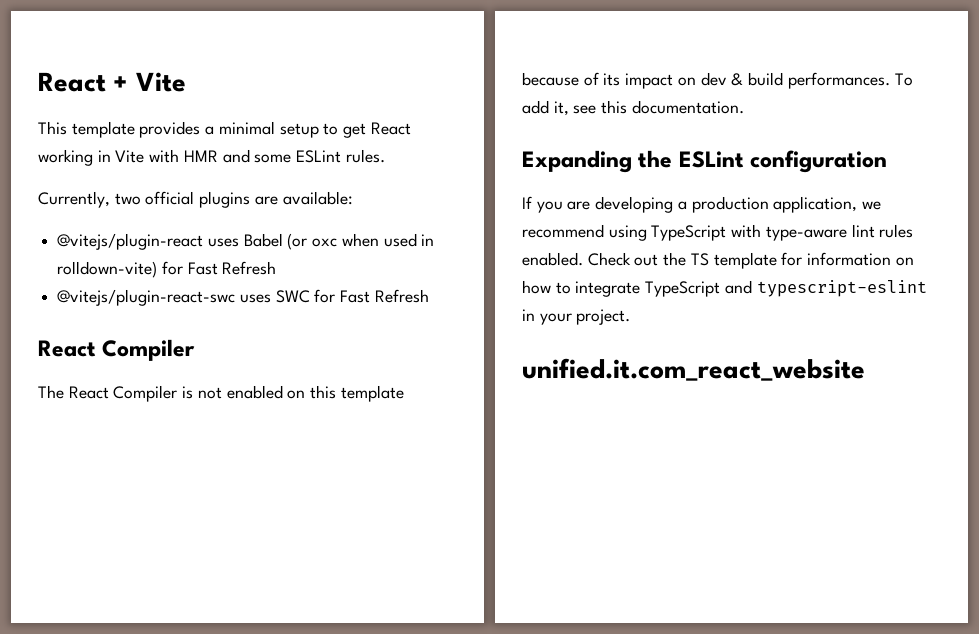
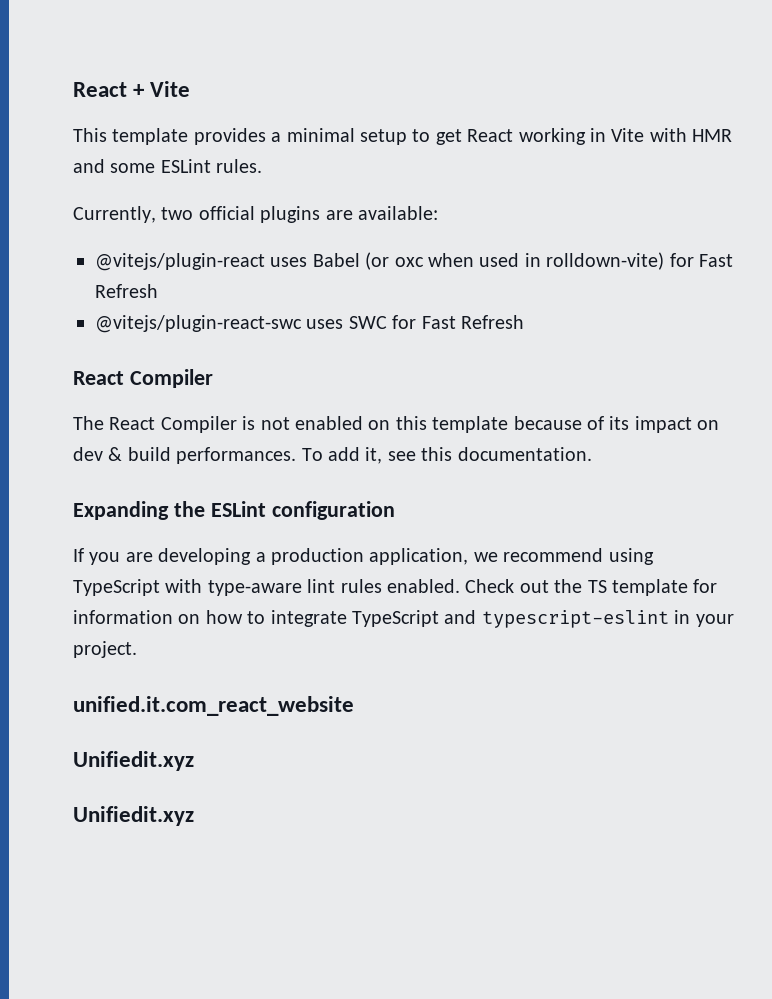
(865, 369) none -> [73,751,194,771] [73,806,194,826] // Unifiedit.xyz // Unifiedit.xyz

